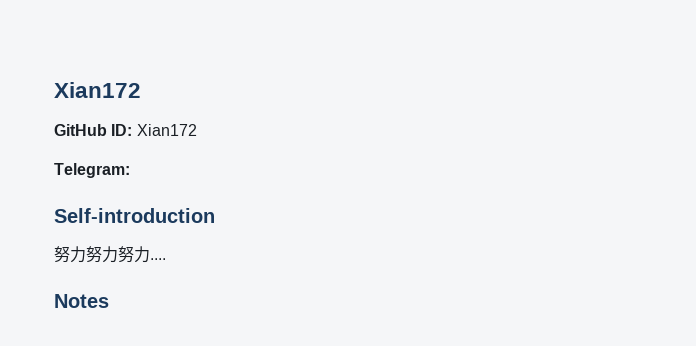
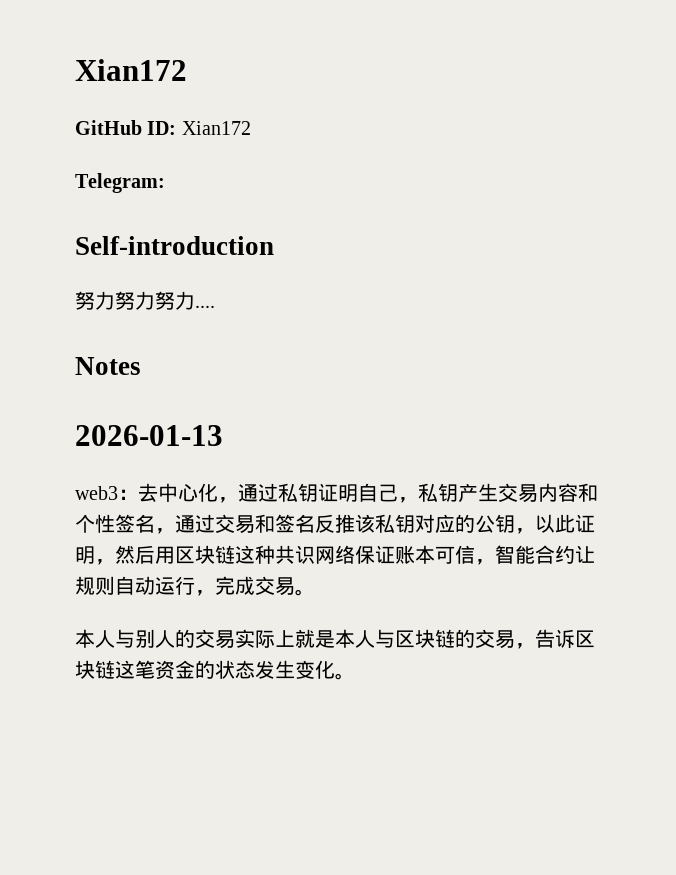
(109, 301) none -> [75,425,223,446] [75,483,598,503] [75,514,595,534] [75,545,595,565] [75,576,315,596] [75,629,595,649] [75,660,355,680] // 2026-01-13 // web3：去中心化，通过私钥证明自己，私钥产生交易内容和个性签名，通过交易和签名反推该私钥对应的公钥，以此证明，然后用区块链这种共识网络保证账本可信，智能合约让规则自动运行，完成交易。 // 本人与别人的交易实际上就是本人与区块链的交易，告诉区块链这笔资金的状态发生变化。

